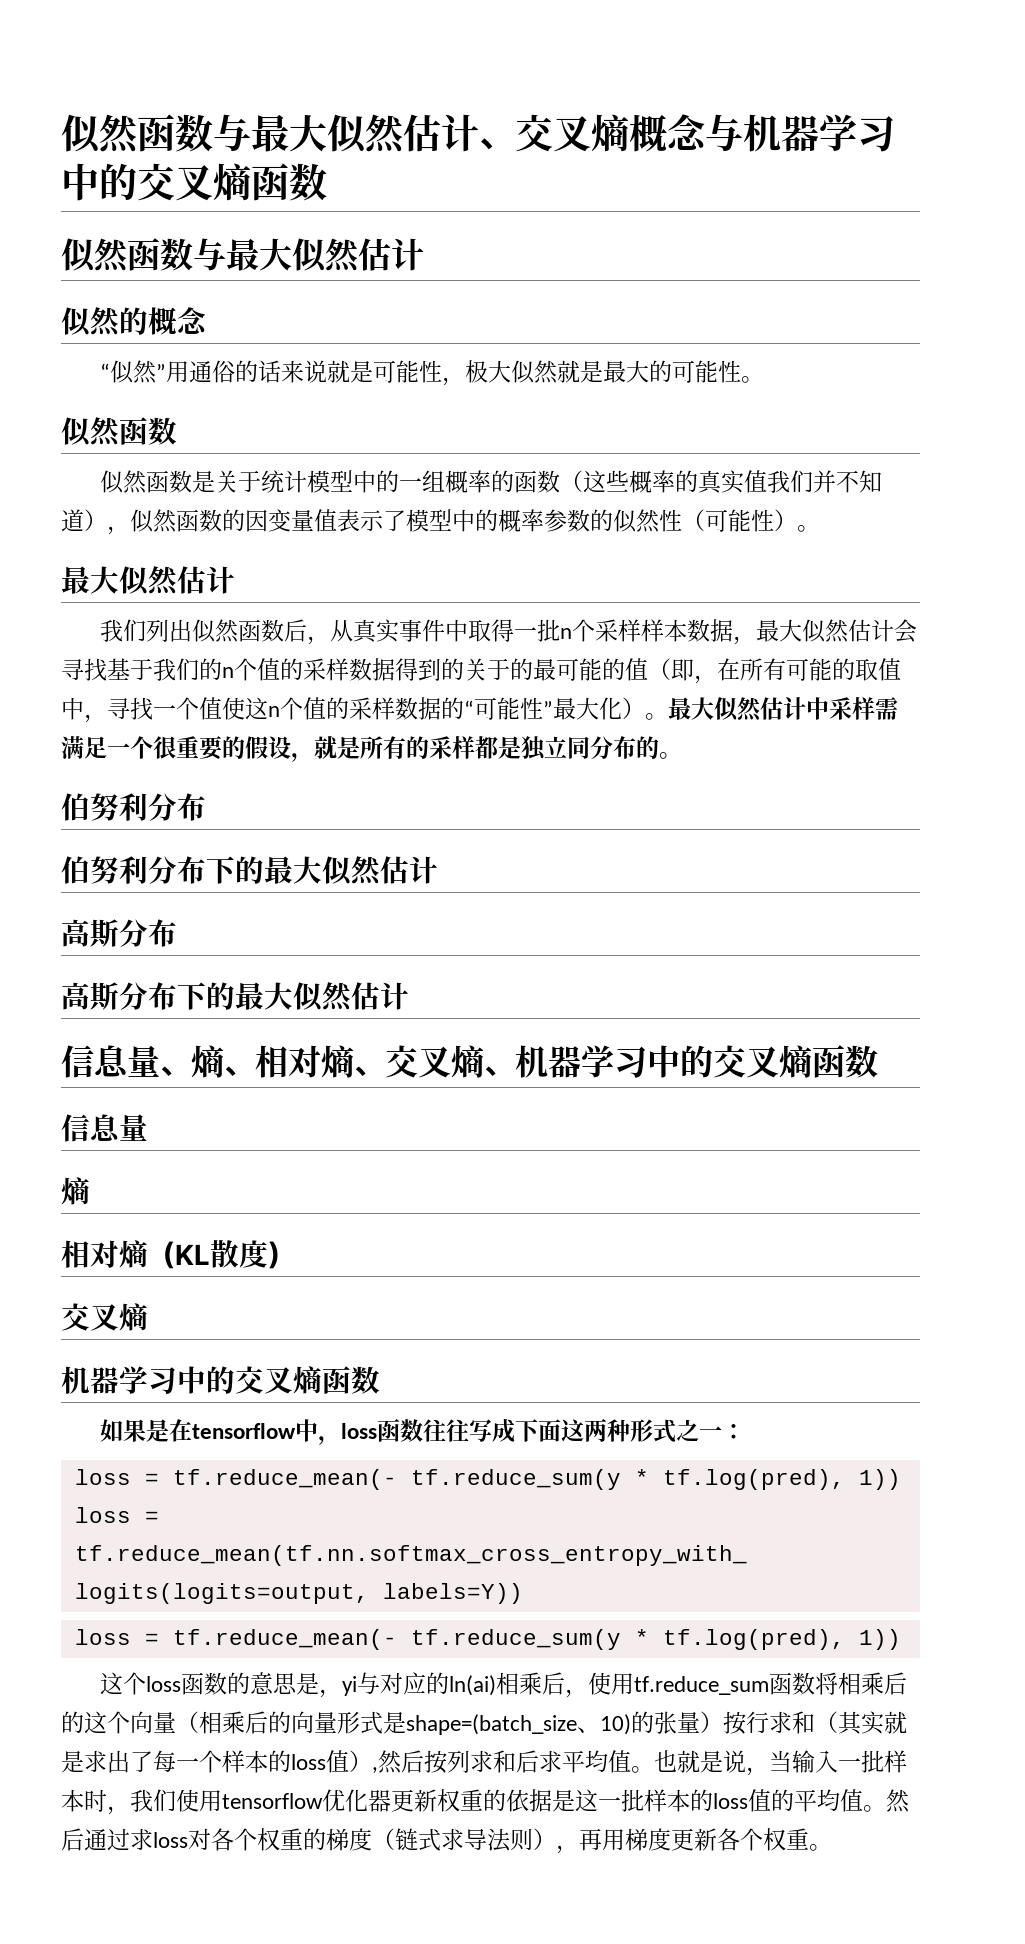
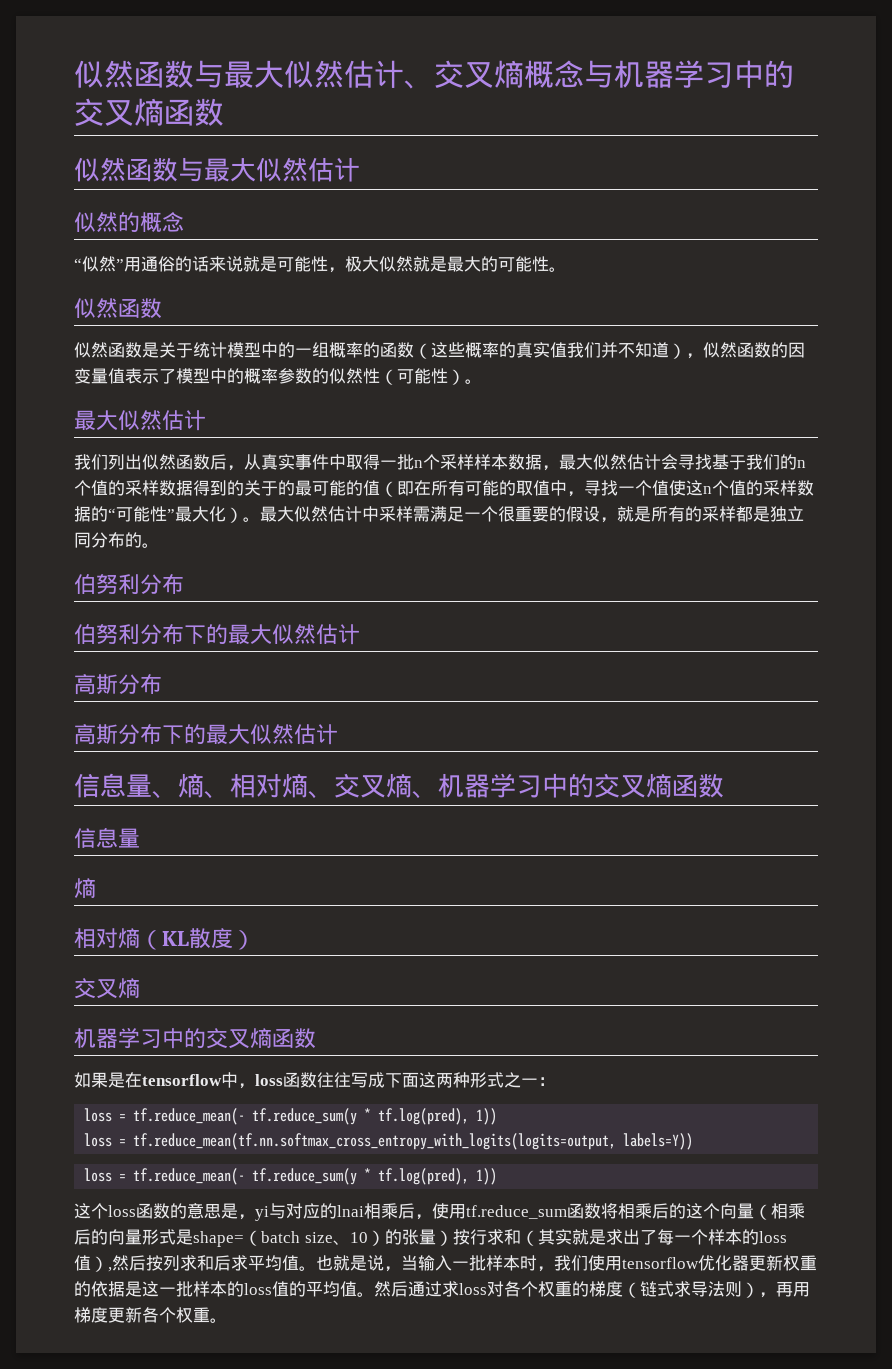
[694,675,717,684] ， -> (414, 488) none
[448,1675,496,1696] ln(ai) -> [337,1205,364,1217] lnai
[406,1714,631,1735] shape=(batch_size、10) -> [193,1230,385,1247] shape=（batch size、10）

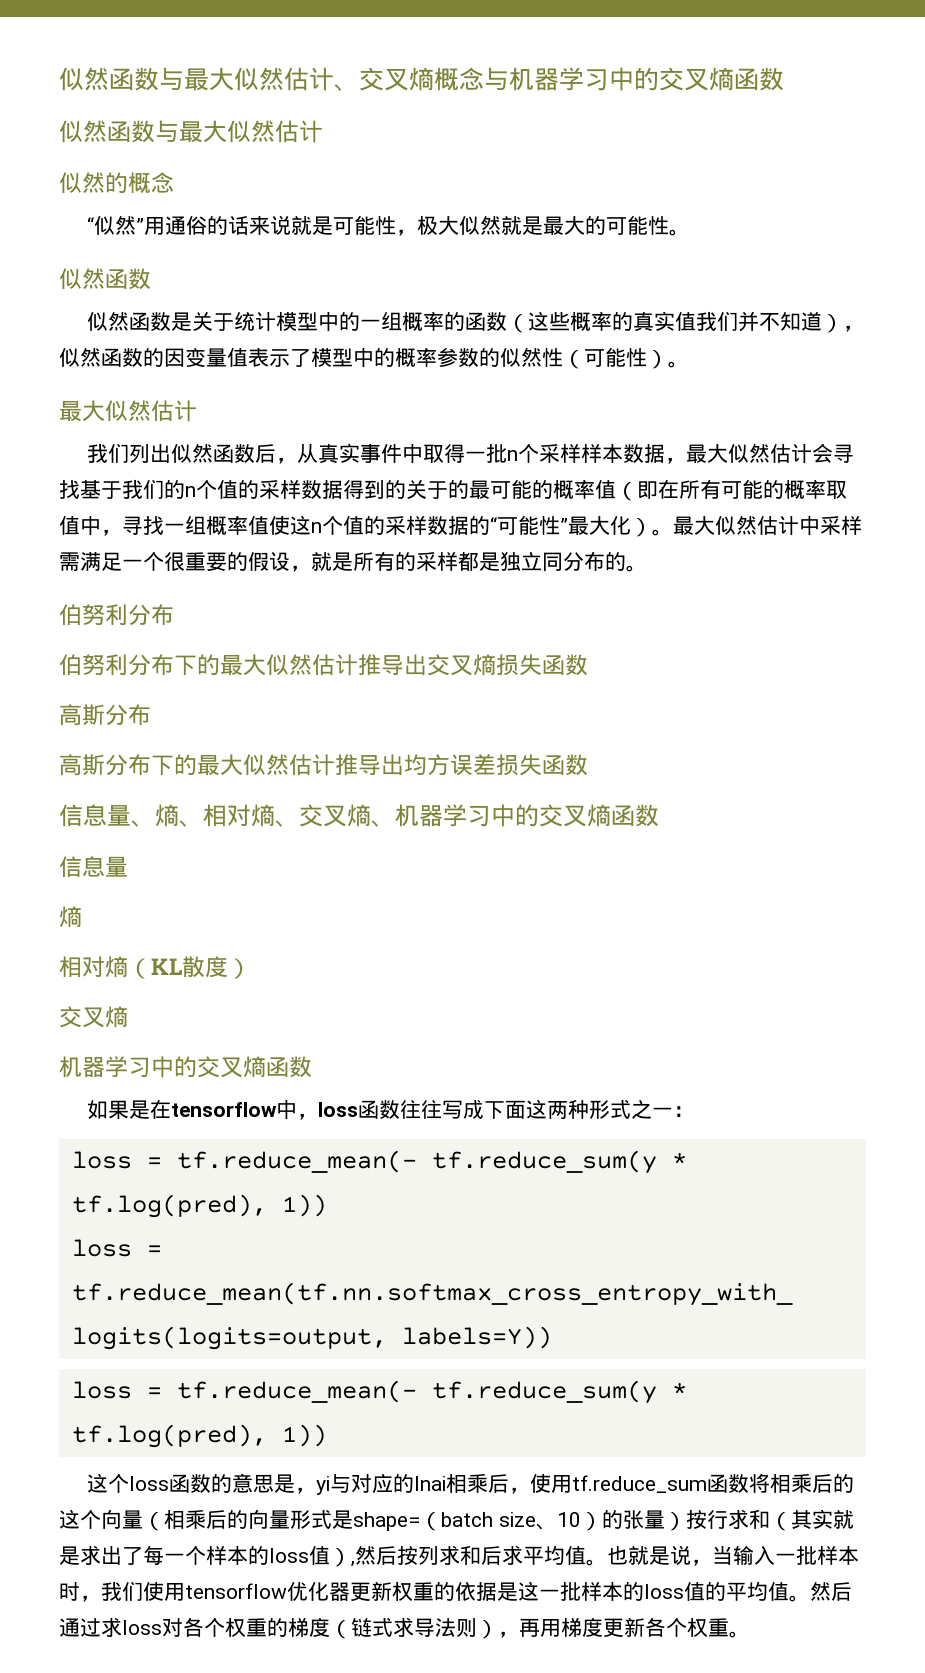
(363, 488) none -> [553,479,595,499] 概率
(516, 488) none -> [784,479,826,499] 概率
[635,480,652,496] 个 -> [185,515,248,535] 组概率
(360, 634) none -> [358,654,588,676] 推导出交叉熵损失函数
(338, 734) none -> [335,754,588,776] 推导出均方误差损失函数

